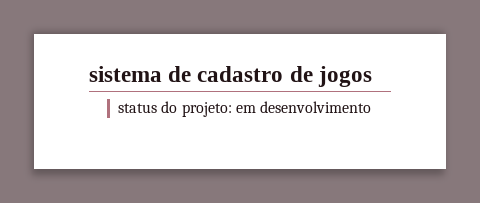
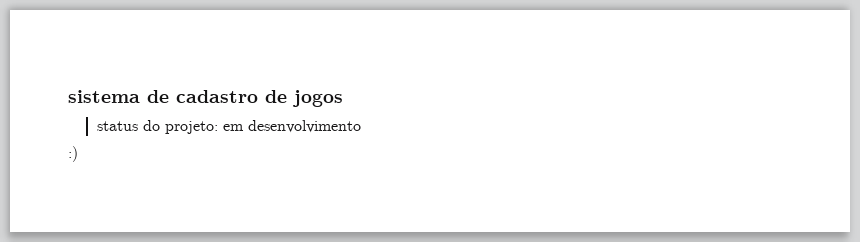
(371, 107) none -> [68,146,78,162] // :)

